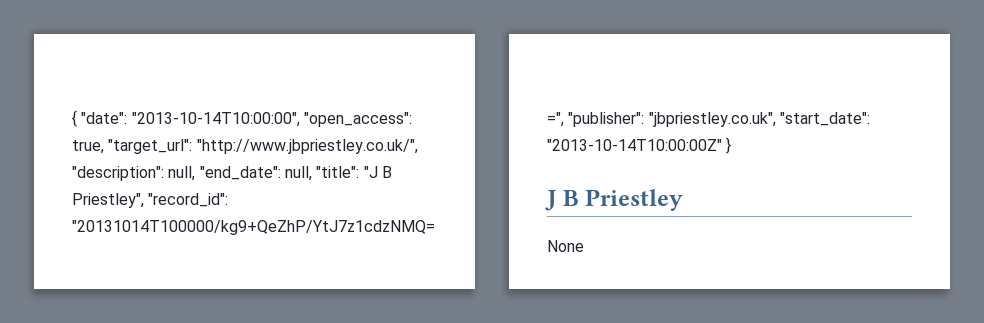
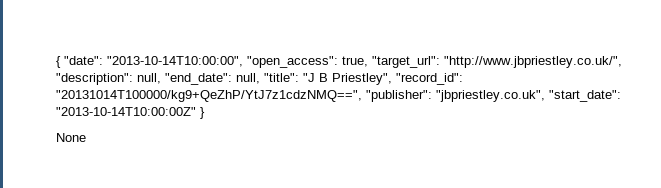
[545,189,684,211] // J B Priestley -> (205, 113) none

